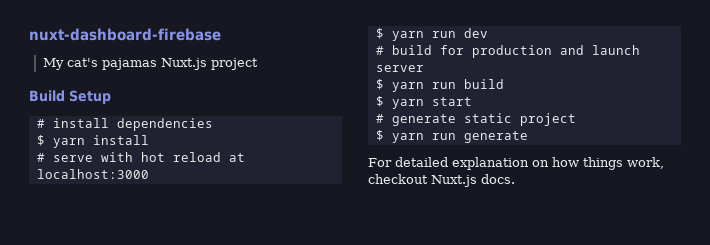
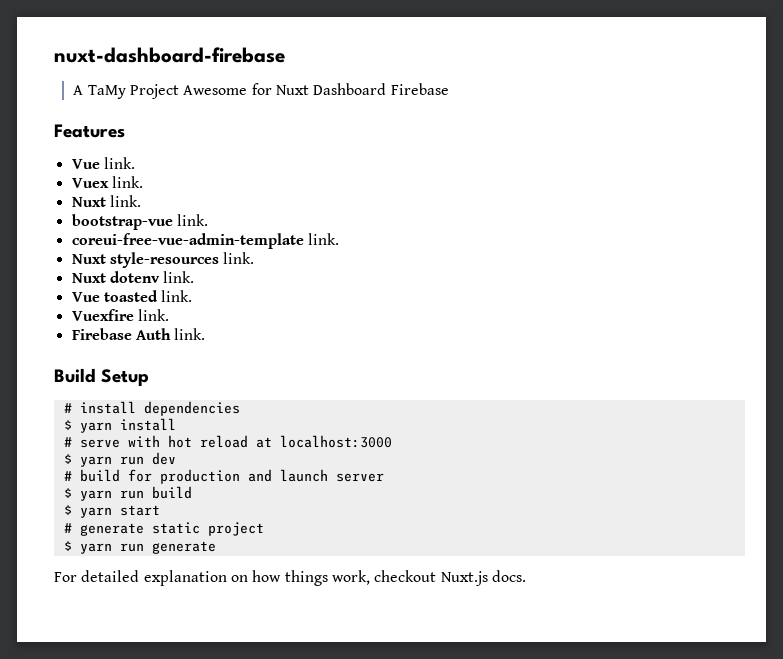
[42,58,258,70] My cat's pajamas Nuxt.js project -> [73,83,449,99] [54,124,125,138] [71,157,135,169] [71,176,143,188] [71,195,141,207] [71,214,208,230] [71,233,339,249] [71,252,255,268] [71,271,195,283] [71,290,193,302] [71,309,169,321] [71,328,206,340] A TaMy Project Awesome for Nuxt Dashboard Firebase // Features // Vue link. // Vuex link. // Nuxt link. // bootstrap-vue link. // coreui-free-vue-admin-template link. // Nuxt style-resources link. // Nuxt dotenv link. // Vue toasted link. // Vuexfire link. // Firebase Auth link.

